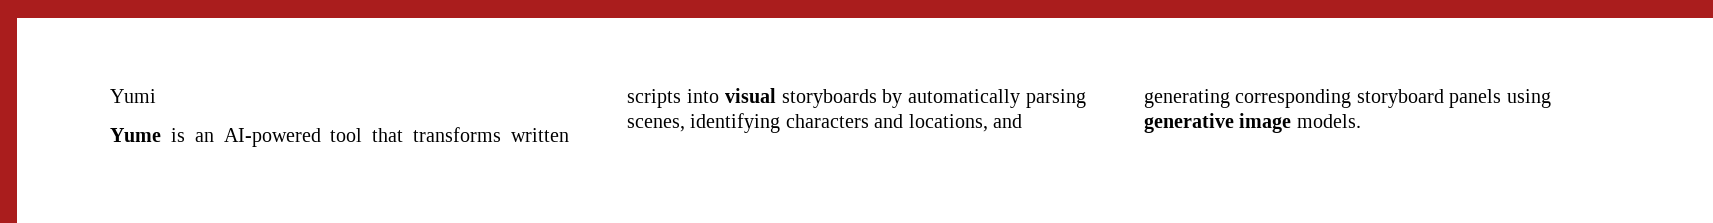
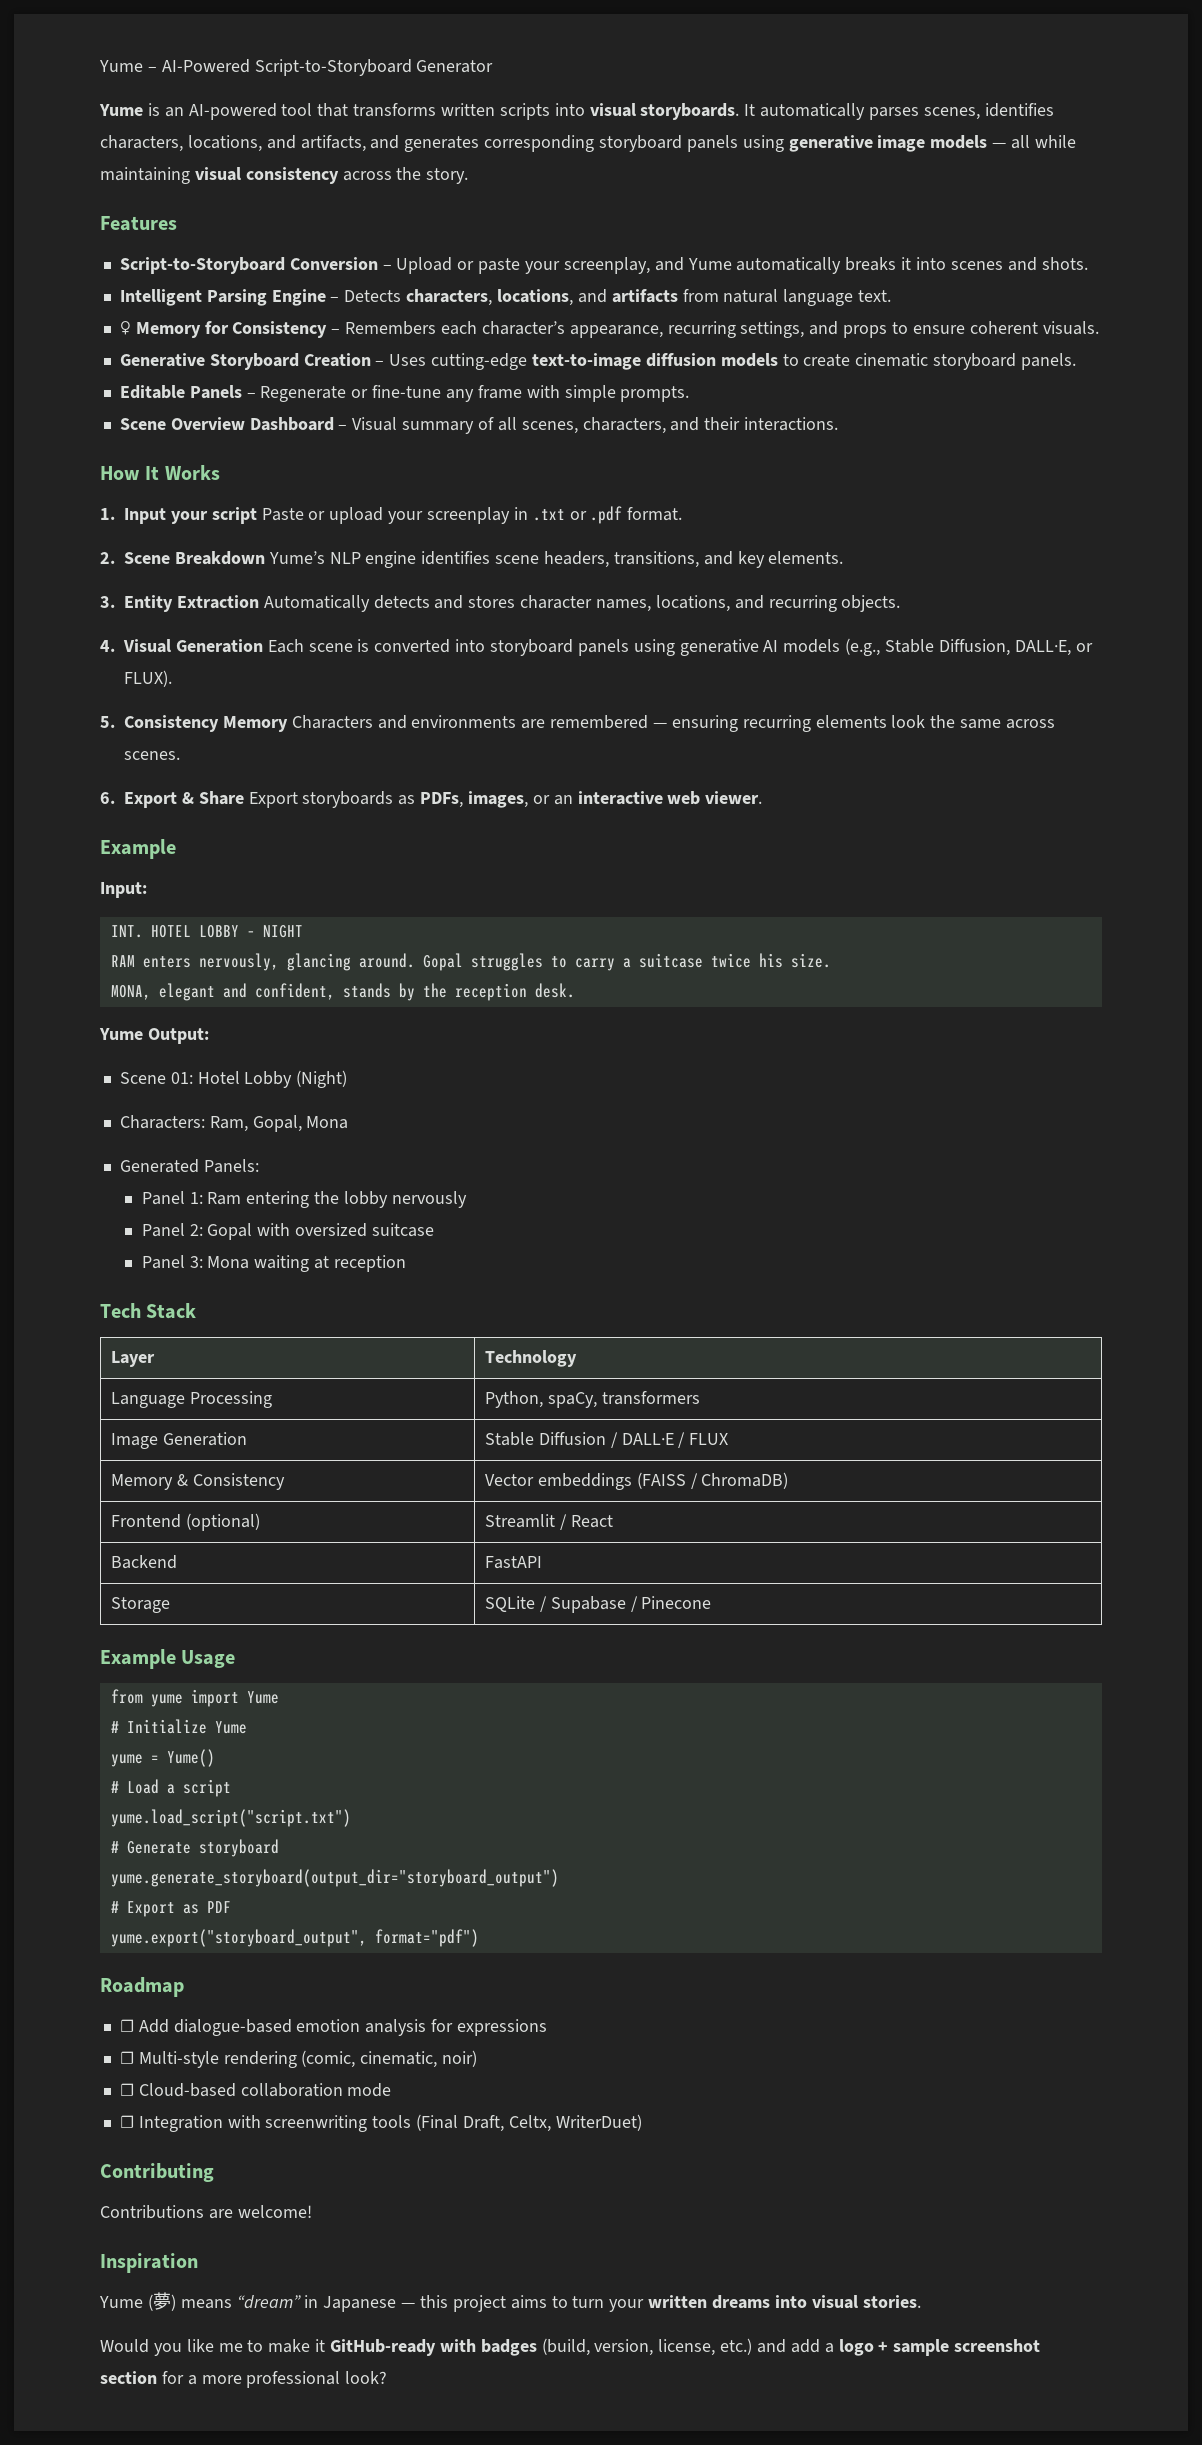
[110,89,156,103] Yumi -> [99,59,494,76] Yume – AI-Powered Script-to-Storyboard Generator
[781,89,1086,108] [627,113,1022,133] [1144,89,1230,108] storyboards by automatically parsing scenes, identifying characters and locations, and generating -> [640,103,1054,120] [100,135,480,152] storyboards. It automatically parses scenes, identifies characters, locations, and artifacts, and generates
[1296,114,1361,128] models. -> [930,135,1076,149] [100,167,469,184] [100,216,177,231] [119,257,1088,274] [119,289,892,306] [119,321,1099,338] [119,353,1076,370] [119,385,690,402] [119,417,839,434] [100,465,220,480] [100,506,683,524] [100,551,844,568] [100,595,901,612] [100,638,1093,656] [124,670,172,687] [100,715,1056,732] [124,751,180,760] [100,791,763,808] [100,839,176,859] [100,882,147,898] [110,925,303,938] [110,953,831,971] [110,983,575,1001] [99,1028,209,1044] [119,1070,348,1088] [119,1115,349,1132] [119,1159,259,1173] [141,1191,467,1208] [141,1223,434,1240] [141,1255,406,1272] [100,1303,197,1319] [110,1351,155,1367] [484,1350,577,1367] [110,1391,272,1408] [484,1391,700,1408] [110,1432,247,1449] [484,1432,729,1448] [110,1473,285,1490] [484,1472,789,1490] [110,1513,260,1531] [484,1514,613,1530] [110,1555,177,1569] [484,1556,542,1569] [110,1597,170,1613] [484,1596,712,1613] [100,1649,236,1669] [110,1689,279,1707] [110,1719,247,1734] [110,1749,215,1767] [110,1779,231,1797] [110,1809,351,1827] [110,1839,279,1857] [110,1869,559,1887] [110,1901,231,1917] [110,1929,479,1947] [100,1977,184,1997] [119,2019,547,2036] [119,2050,478,2068] [119,2083,392,2097] [119,2114,642,2132] [100,2163,214,2182] [100,2205,312,2219] [100,2253,198,2273] [99,2292,921,2312] [100,2338,1041,2356] [100,2371,388,2388] models — all while maintaining visual consistency across the story. // Features // Script-to-Storyboard Conversion – Upload or paste your screenplay, and Yume automatically breaks it into scenes and shots. // Intelligent Parsing Engine – Detects characters, locations, and artifacts from natural language text. // ♀ Memory for Consistency – Remembers each character’s appearance, recurring settings, and props to ensure coherent visuals. // Generative Storyboard Creation – Uses cutting-edge text-to-image diffusion models to create cinematic storyboard panels. // Editable Panels – Regenerate or fine-tune any frame with simple prompts. // Scene Overview Dashboard – Visual summary of all scenes, characters, and their interactions. // How It Works // 1. Input your script Paste or upload your screenplay in .txt or .pdf format. // 2. Scene Breakdown Yume’s NLP engine identifies scene headers, transitions, and key elements. // 3. Entity Extraction Automatically detects and stores character names, locations, and recurring objects. // 4. Visual Generation Each scene is converted into storyboard panels using generative AI models (e.g., Stable Diffusion, DALL·E, or FLUX). // 5. Consistency Memory Characters and environments are remembered — ensuring recurring elements look the same across scenes. // 6. Export & Share Export storyboards as PDFs, images, or an interactive web viewer. // Example // Input: // INT. HOTEL LOBBY – NIGHT // RAM enters nervously, glancing around. Gopal struggles to carry a suitcase twice his size. // MONA, elegant and confident, stands by the reception desk. // Yume Output: // Scene 01: Hotel Lobby (Night) // Characters: Ram, Gopal, Mona // Generated Panels: // Panel 1: Ram entering the lobby nervously // Panel 2: Gopal with oversized suitcase // Panel 3: Mona waiting at reception // Tech Stack // Layer | Technology // Language Processing | Python, spaCy, transformers // Image Generation | Stable Diffusion / DALL·E / FLUX // Memory & Consistency | Vector embeddings (FAISS / ChromaDB) // Frontend (optional) | Streamlit / React // Backend | FastAPI // Storage | SQLite / Supabase / Pinecone // Example Usage // from yume import Yume // # Initialize Yume // yume = Yume() // # Load a script // yume.load_script("script.txt") // # Generate storyboard // yume.generate_storyboard(output_dir="storyboard_output") // # Export as PDF // yume.export("storyboard_output", format="pdf") // Roadmap // ☐ Add dialogue-based emotion analysis for expressions // ☐ Multi-style rendering (comic, cinematic, noir) // ☐ Cloud-based collaboration mode // ☐ Integration with screenwriting tools (Final Draft, Celtx, WriterDuet) // Contributing // Contributions are welcome! // Inspiration // Yume (夢) means “dream” in Japanese — this project aims to turn your written dreams into visual stories. // Would you like me to make it GitHub-ready with badges (build, version, license, etc.) and add a logo + sample screenshot section for a more professional look?

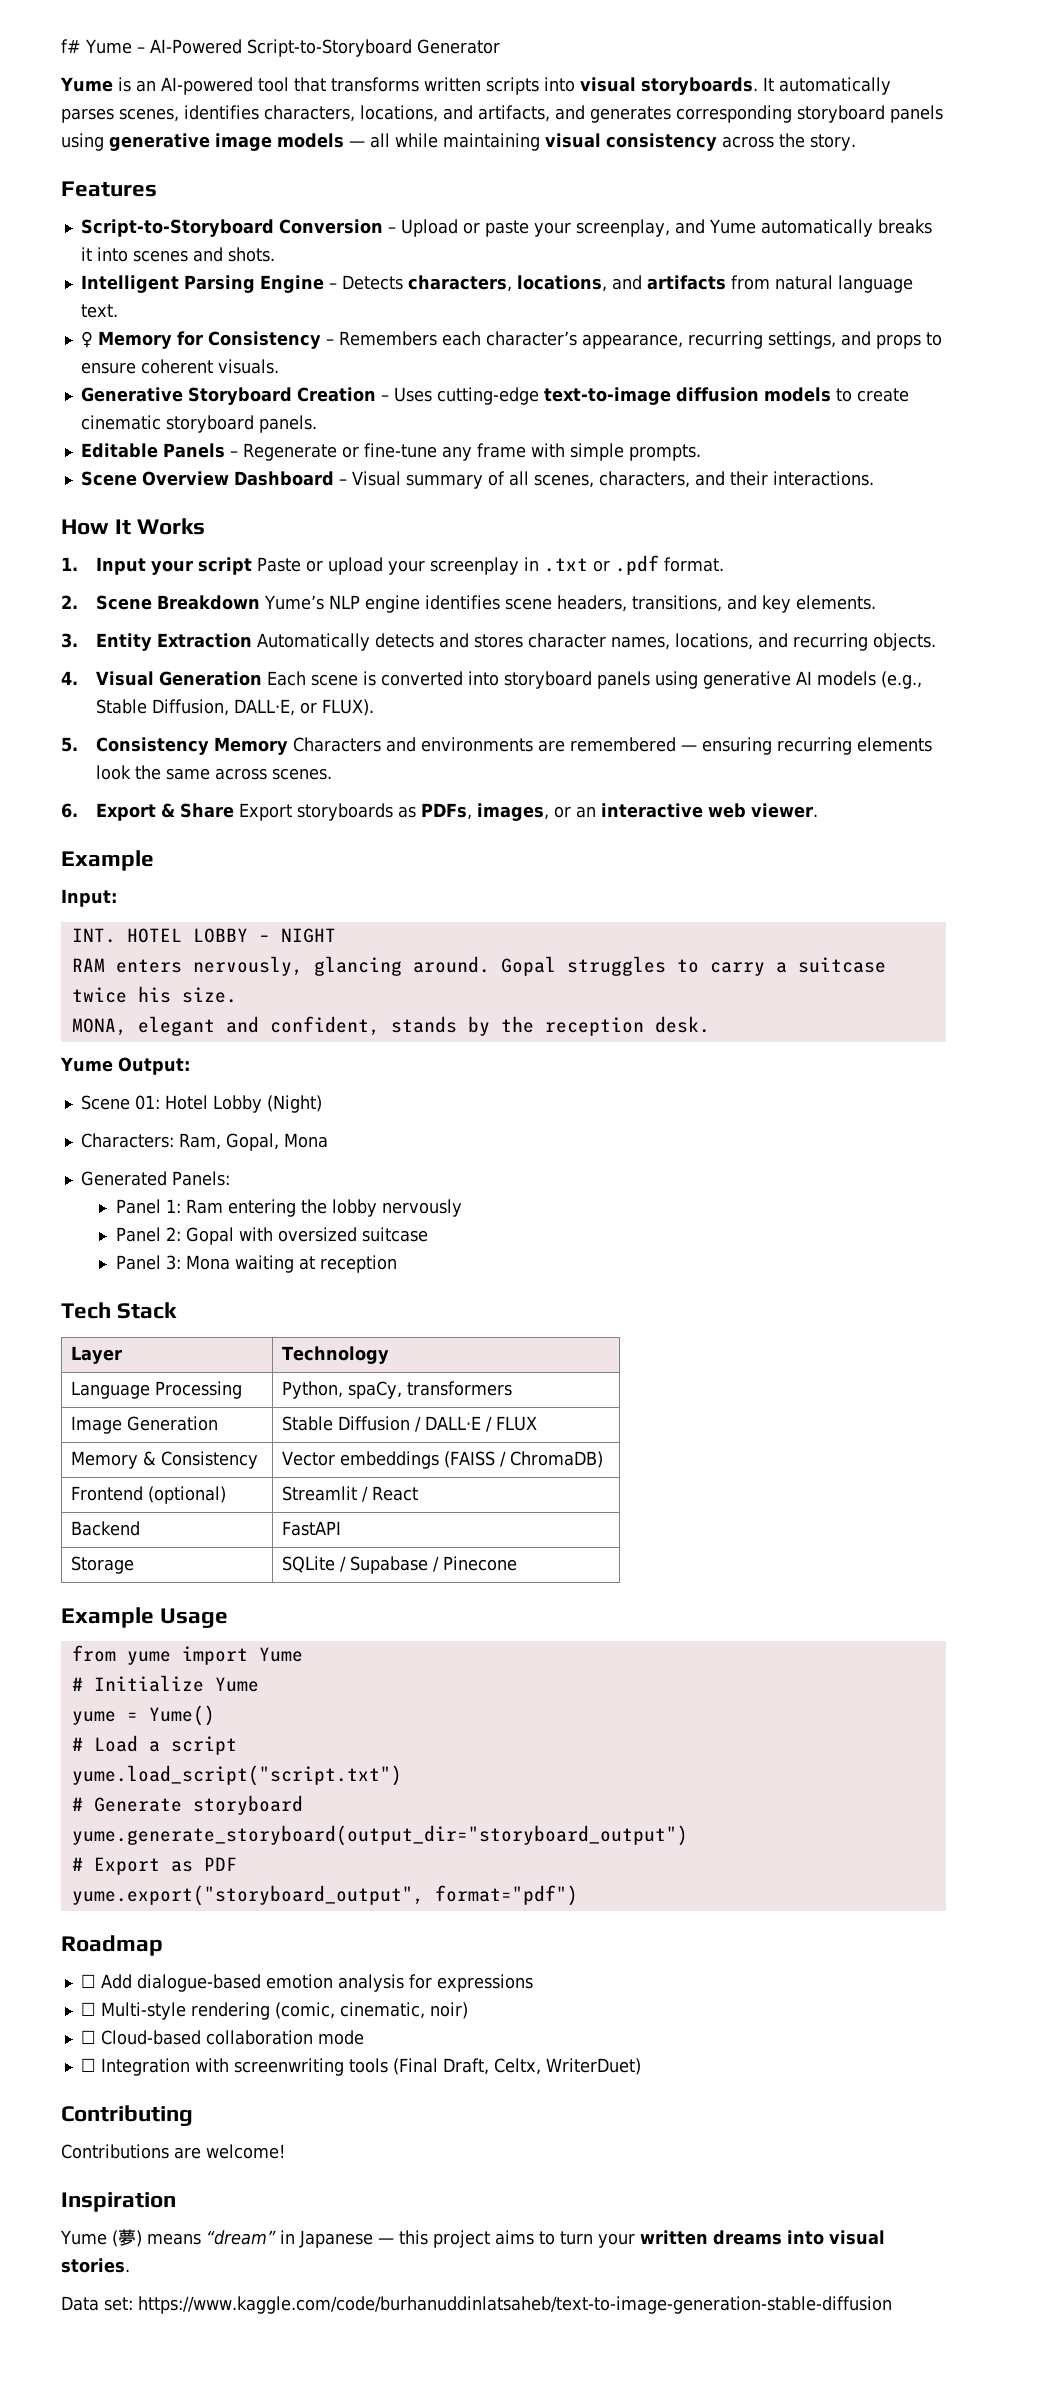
(99, 66) none -> [61,39,81,53] f#
[100,2338,1041,2356] [100,2371,388,2388] Would you like me to make it GitHub-ready with badges (build, version, license, etc.) and add a logo + sample screenshot section for a more professional look? -> [61,2296,892,2314] Data set: https://www.kaggle.com/code/burhanuddinlatsaheb/text-to-image-generation-stable-diffusion

